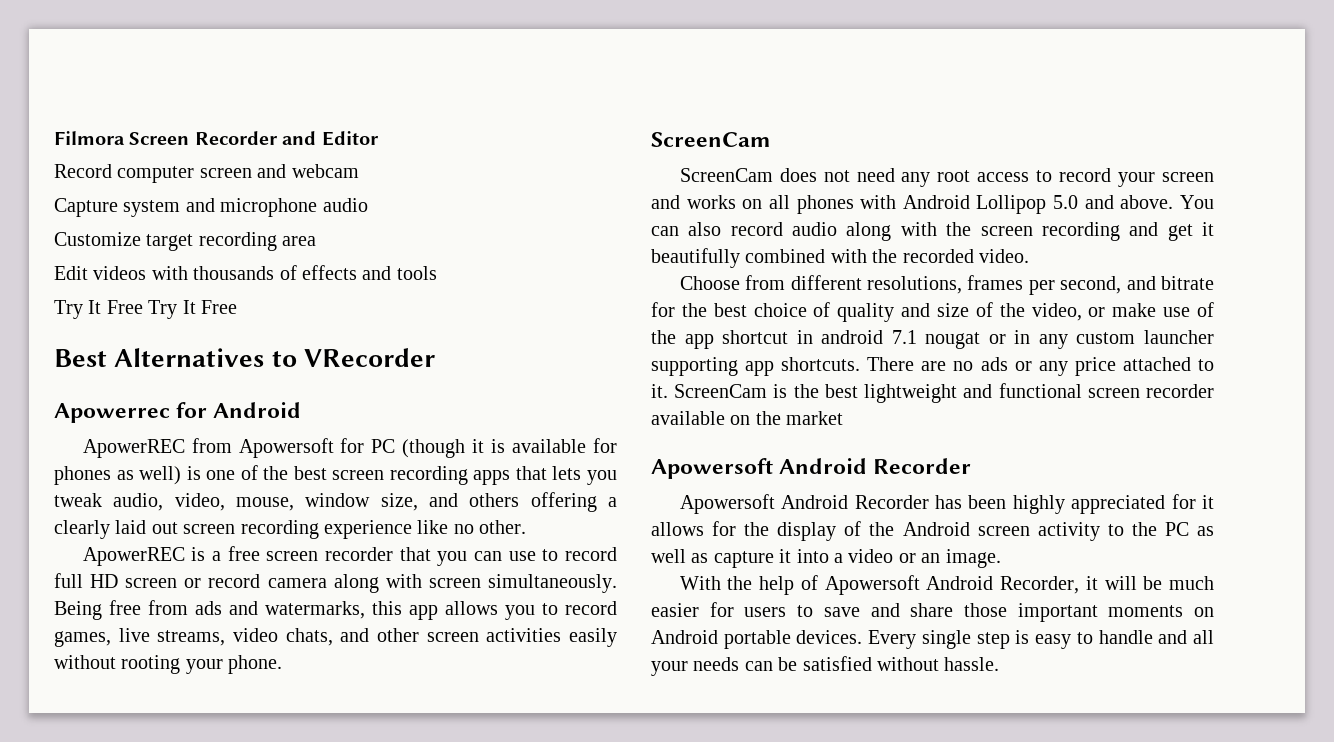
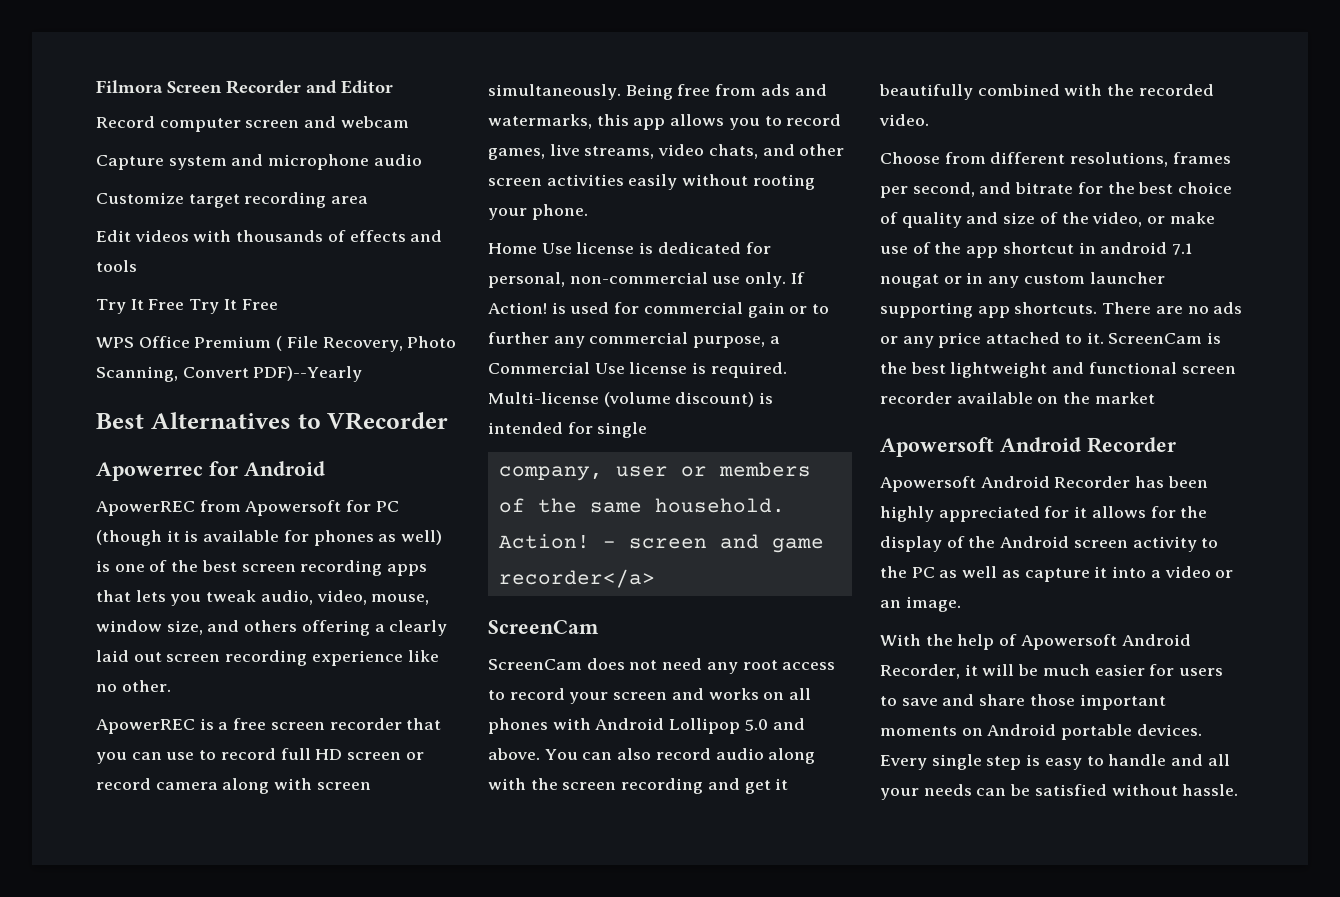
(237, 307) none -> [96,336,457,352] [96,366,363,382] // WPS Office Premium ( File Recovery, Photo Scanning, Convert PDF)--Yearly
(283, 664) none -> [488,242,771,254] [488,272,805,288] [488,302,830,318] [488,332,780,348] [488,362,787,378] [488,392,774,407] [488,422,648,438] [498,462,811,481] [498,498,785,513] [498,534,824,553] [498,569,655,588] // Home Use license is dedicated for personal, non-commercial use only. If Action! is used for commercial gain or to further any commercial purpose, a Commercial Use license is required. Multi-license (volume discount) is intended for single // company, user or members of the same household. Action! - screen and game recorder</a>

